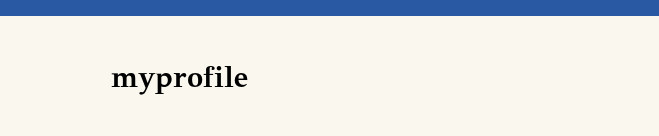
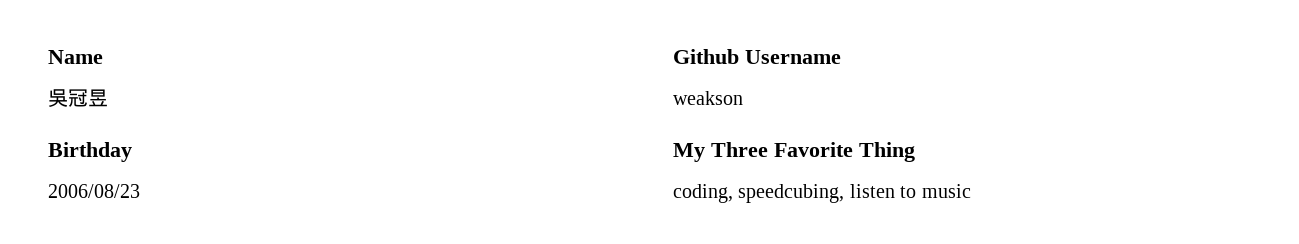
[111,66,248,95] myprofile -> [48,50,103,64] [48,89,108,107] [48,142,132,162] [48,184,140,198] [673,49,841,64] [673,91,743,105] [673,142,915,162] [673,184,971,203] Name // 吳冠昱 // Birthday // 2006/08/23 // Github Username // weakson // My Three Favorite Thing // coding, speedcubing, listen to music

